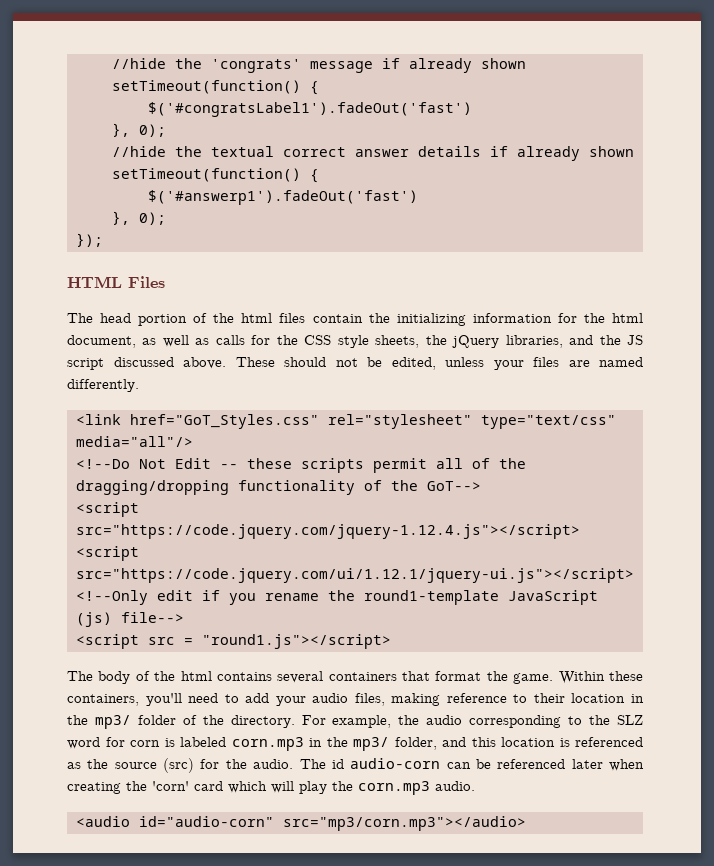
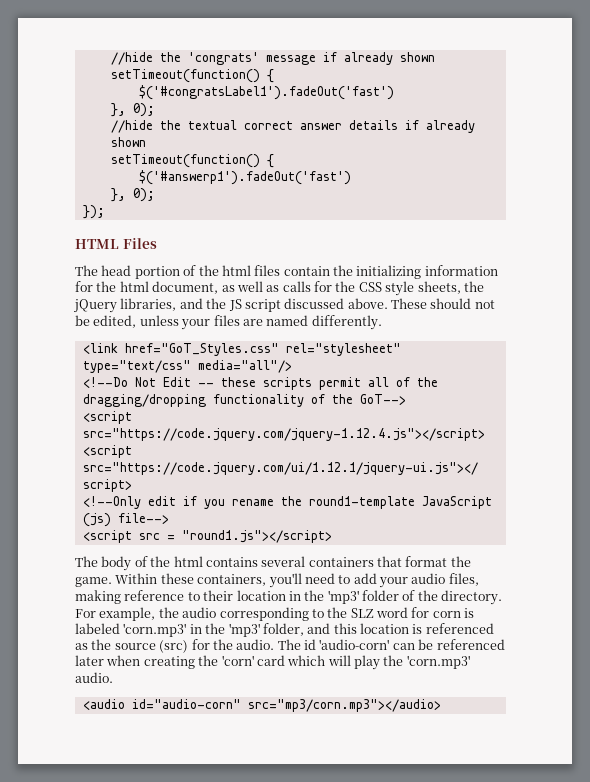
[94,715,131,729] mp3/ -> [327,590,359,604] 'mp3'
[231,737,389,751] corn.mp3 in the mp3/ -> [123,623,260,637] 'corn.mp3' in the 'mp3'
[350,758,441,769] audio-corn -> [319,639,390,650] 'audio-corn'
[358,781,430,795] corn.mp3 -> [406,655,470,669] 'corn.mp3'

